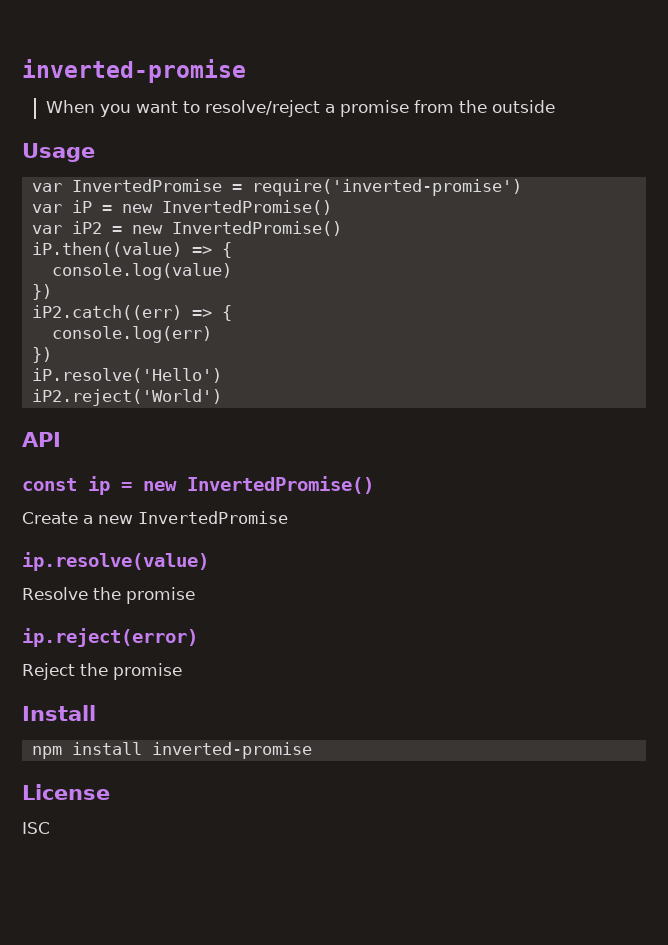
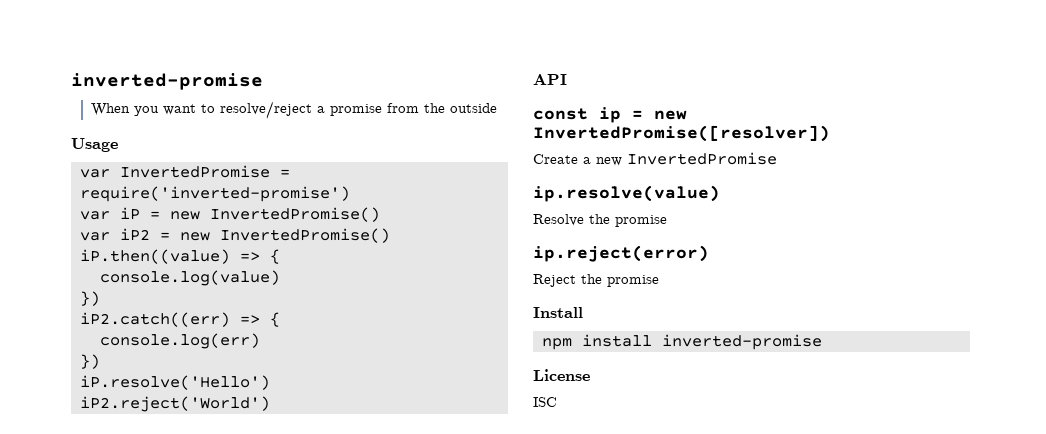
[187,476,374,494] InvertedPromise() -> [533,125,830,142] InvertedPromise([resolver])

